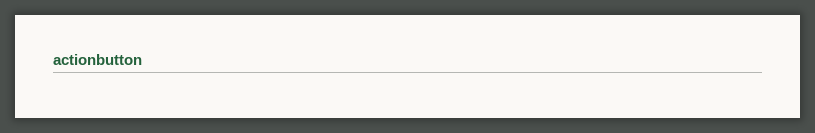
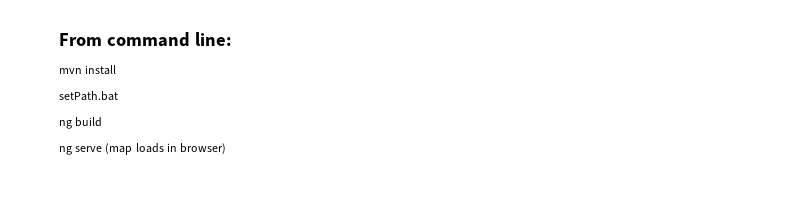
[53,54,142,65] actionbutton -> [59,32,232,47] [59,65,117,75] [59,91,118,101] [59,117,103,129] [59,143,227,155] From command line: // mvn install // setPath.bat // ng build // ng serve (map loads in browser)

